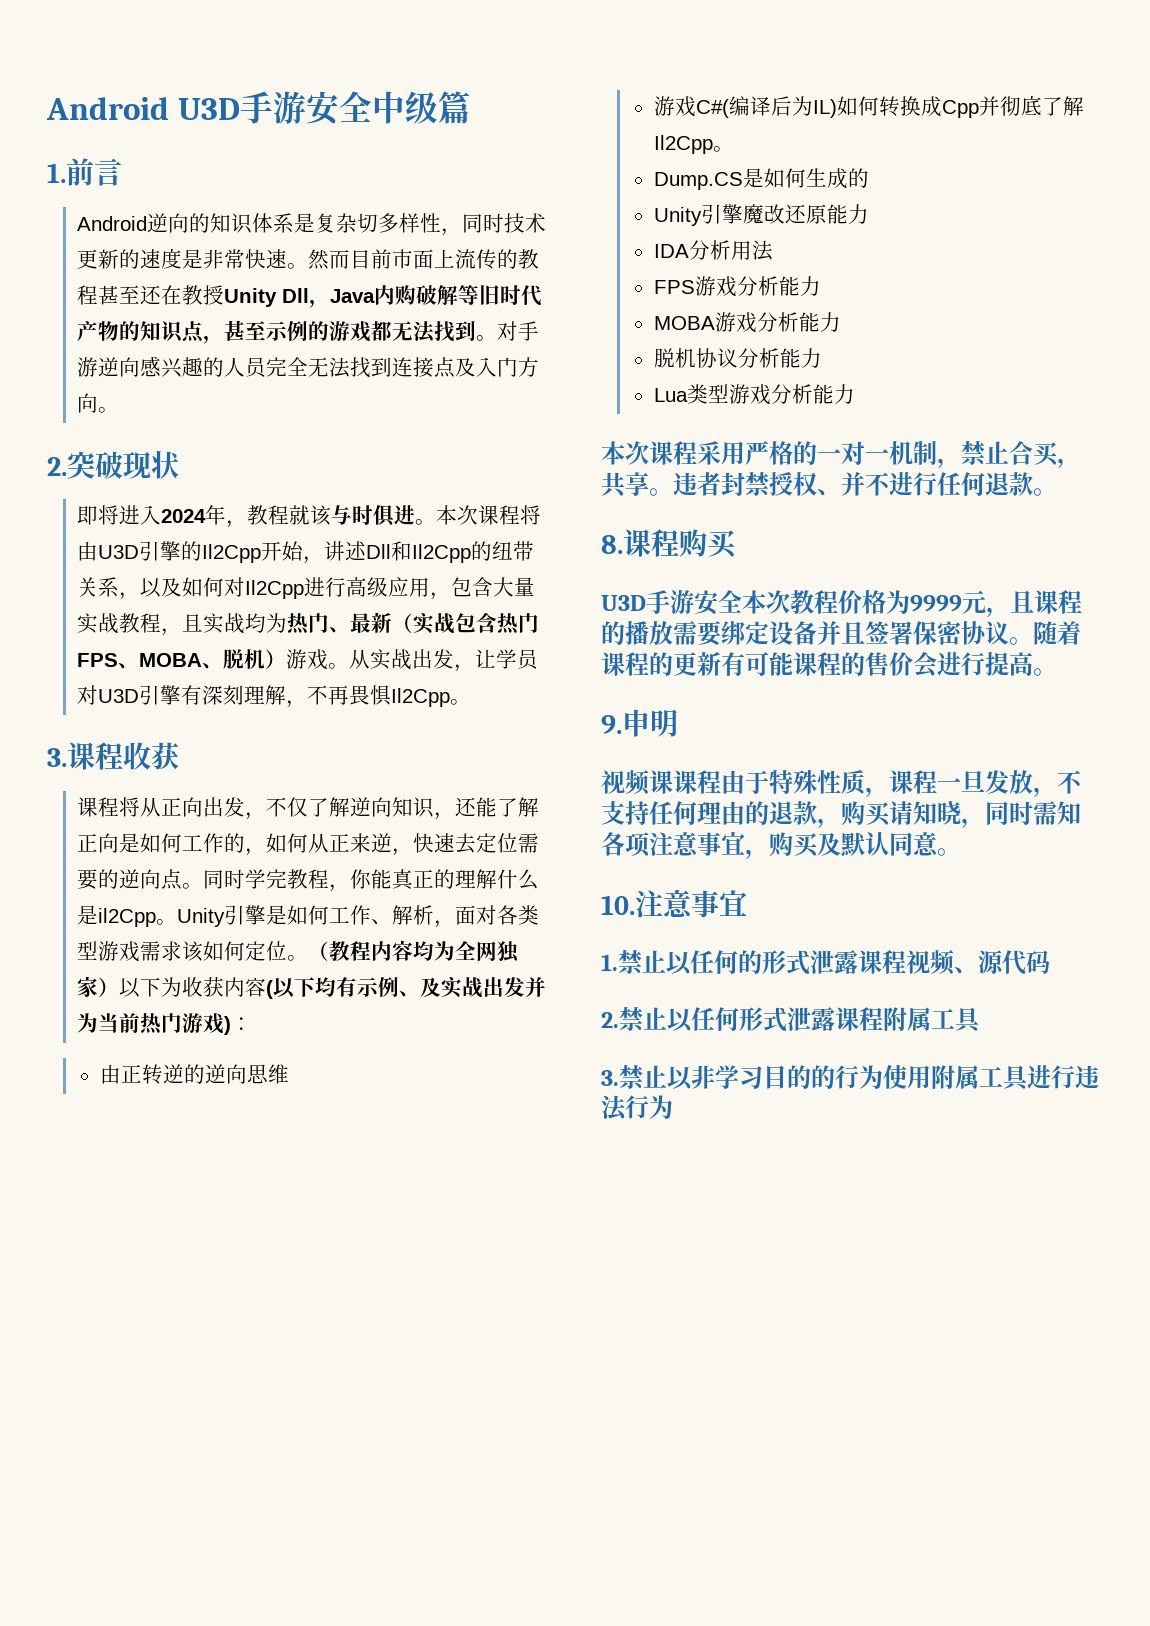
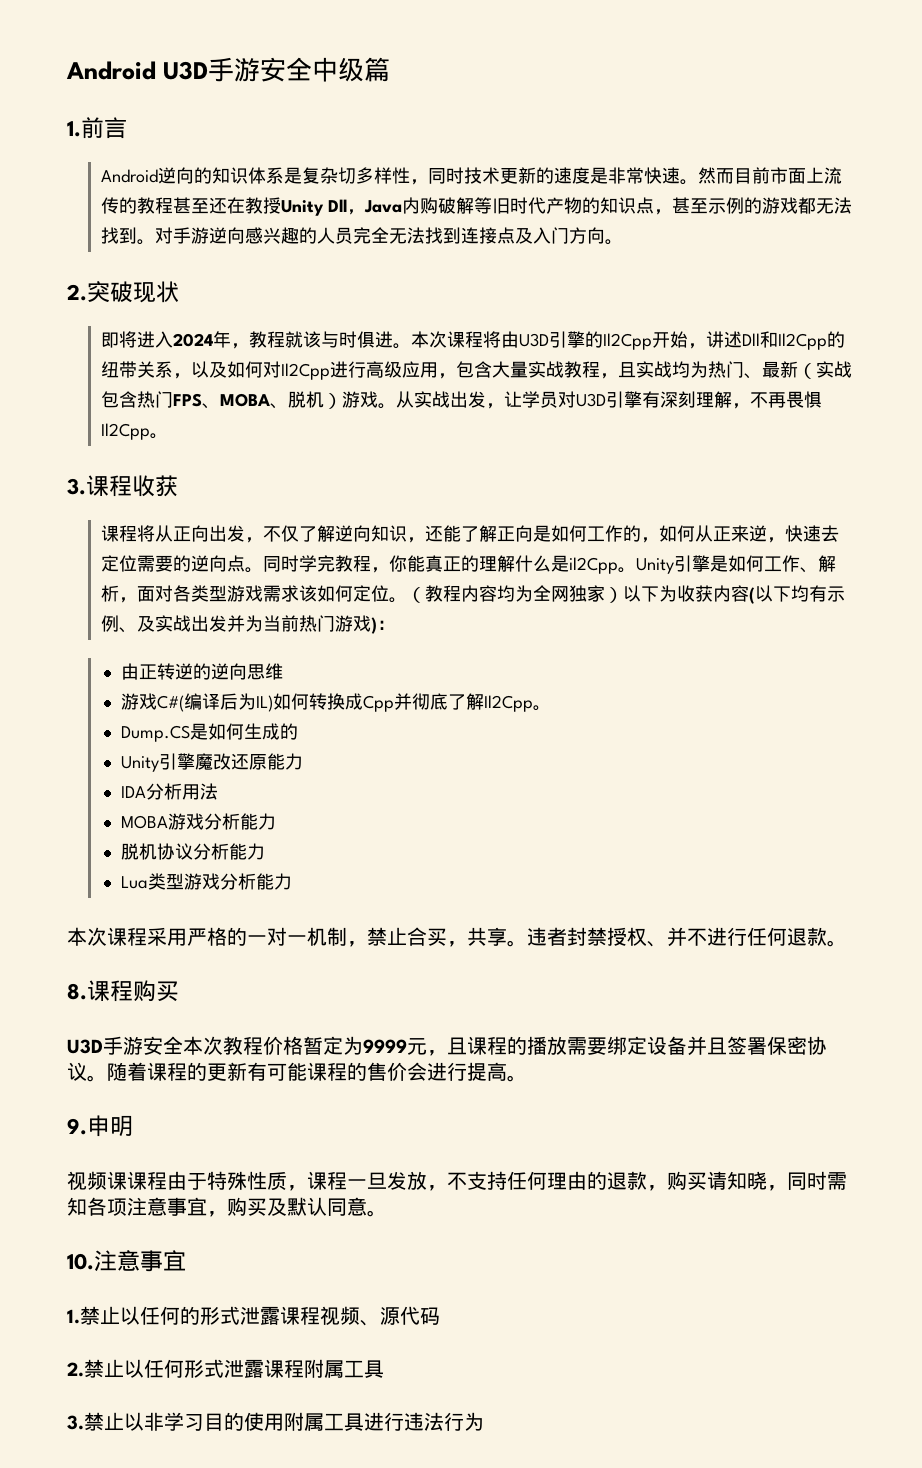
[653,276,821,297] // FPS游戏分析能力 -> (218, 791) none
(886, 602) none -> [303,1036,343,1055] 暂定
[811,1065,883,1089] 的行为 -> (244, 1421) none

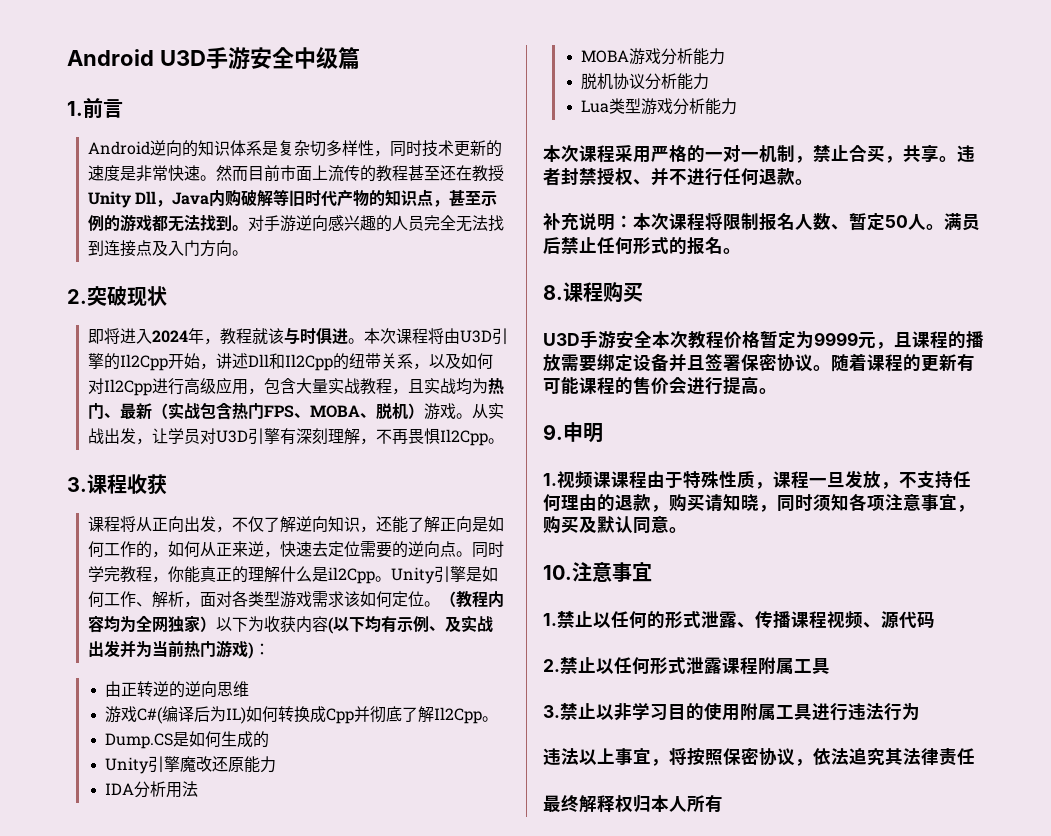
(847, 943) none -> [543,213,980,231] [543,236,741,255] // 补充说明：本次课程将限制报名人数、暂定50人。满员后禁止任何形式的报名。
(133, 1126) none -> [543,473,557,486] 1.
[827,1172,847,1190] 需 -> [813,494,831,512] 须
(280, 1315) none -> [737,611,791,629] 、传播
(484, 1421) none -> [543,748,975,766] [543,794,723,813] // 违法以上事宜，将按照保密协议，依法追究其法律责任 // 最终解释权归本人所有

